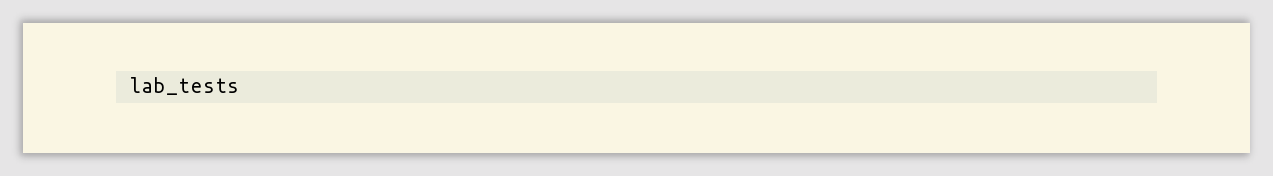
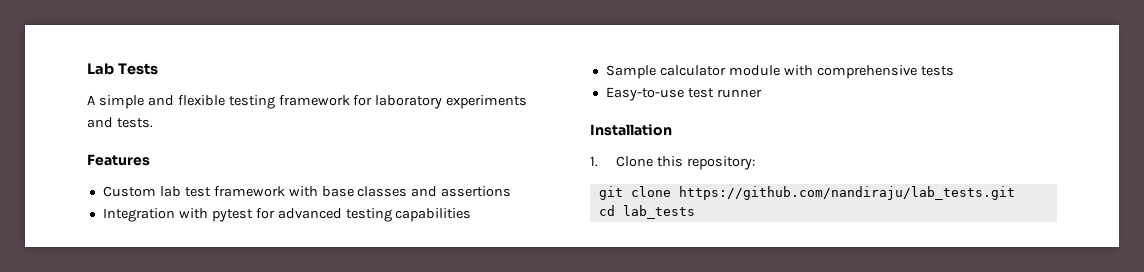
(128, 86) none -> [87,63,158,75] [87,95,528,109] [87,117,153,128] [87,154,150,166] [102,186,512,197] [102,208,472,222] [605,65,954,79] [605,87,762,101] [590,124,672,136] [590,156,756,170] [598,186,1015,200] [598,205,615,216] Lab Tests // A simple and flexible testing framework for laboratory experiments and tests. // Features // Custom lab test framework with base classes and assertions // Integration with pytest for advanced testing capabilities // Sample calculator module with comprehensive tests // Easy-to-use test runner // Installation // 1. Clone this repository: // git clone https://github.com/nandiraju/lab_tests.git // cd

